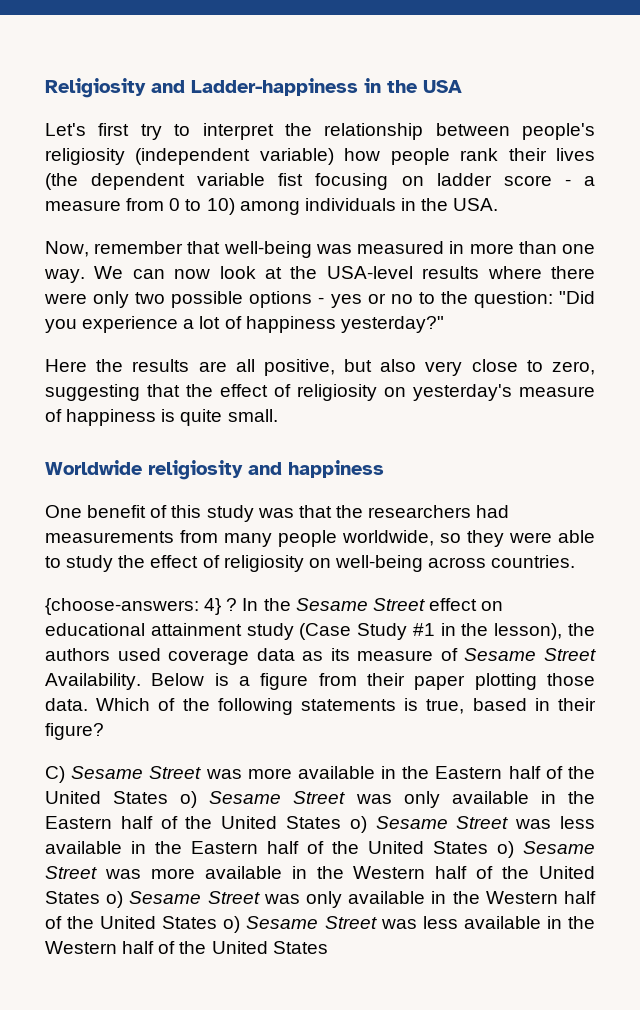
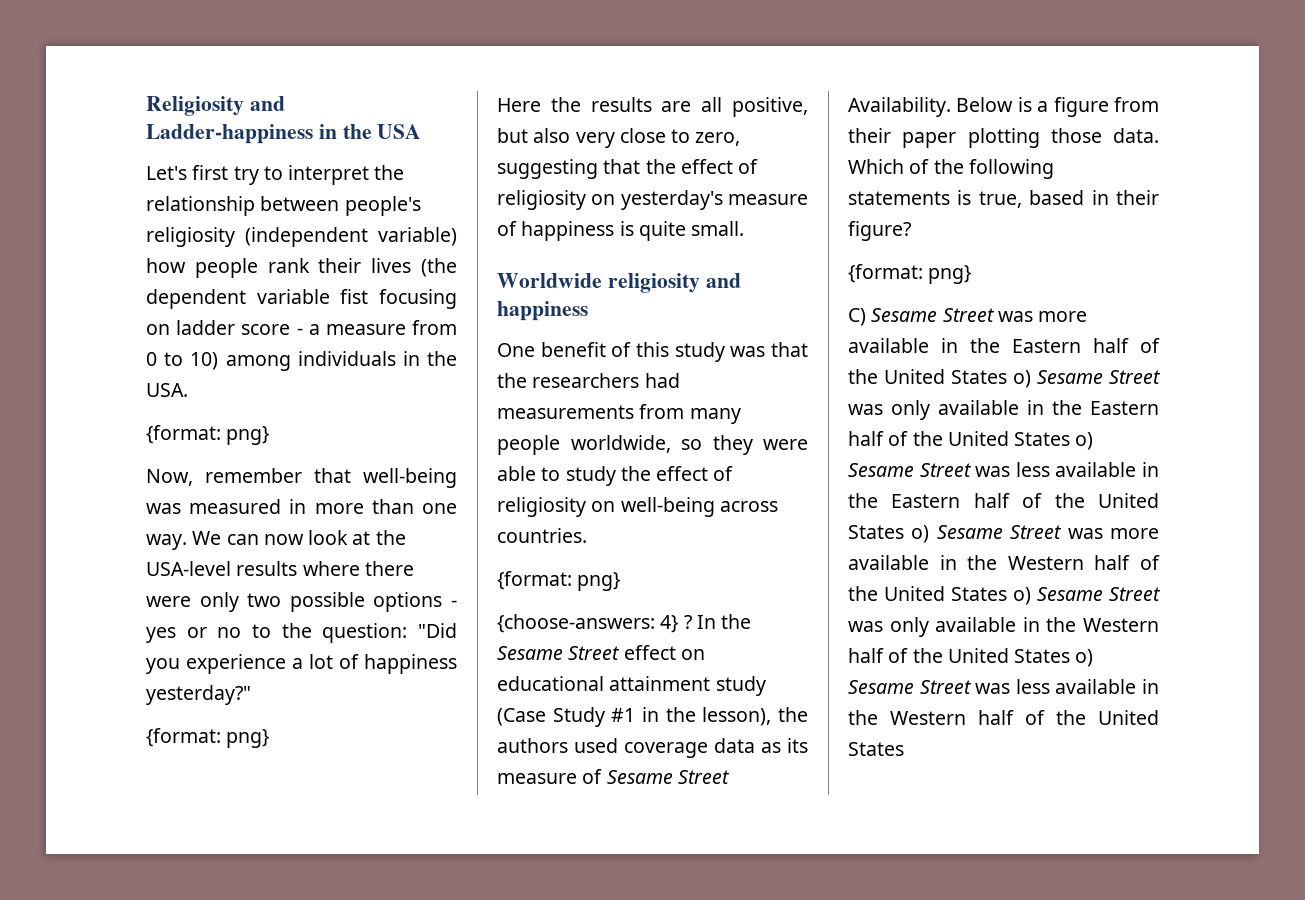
(499, 204) none -> [146,425,270,445] // {format: png}
(444, 324) none -> [146,728,270,748] // {format: png}
(576, 561) none -> [497,571,621,591] // {format: png}
(104, 731) none -> [848,264,972,284] // {format: png}

